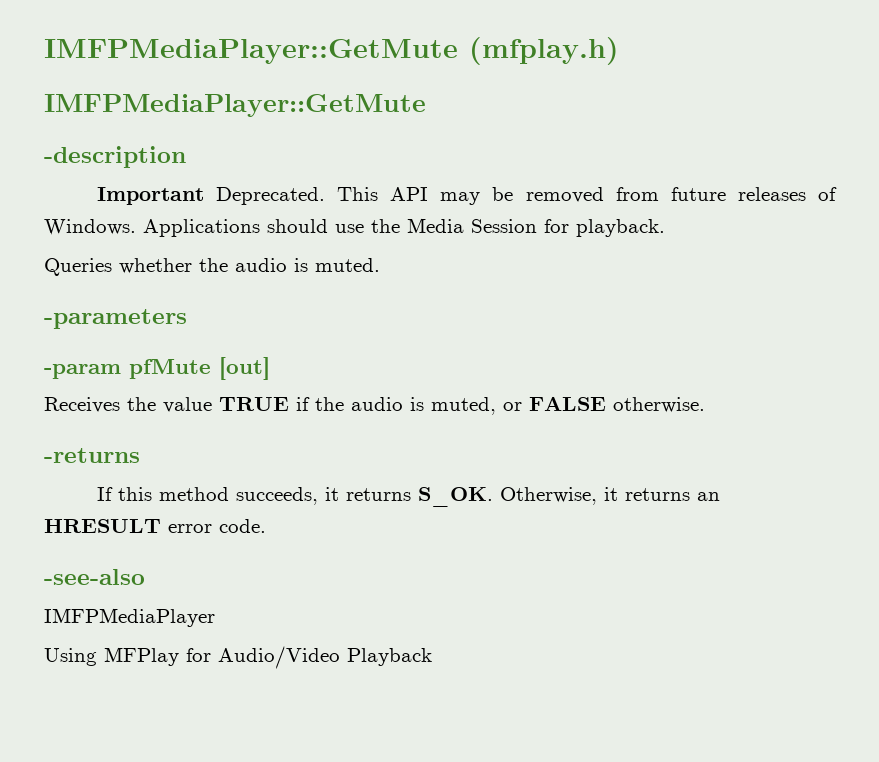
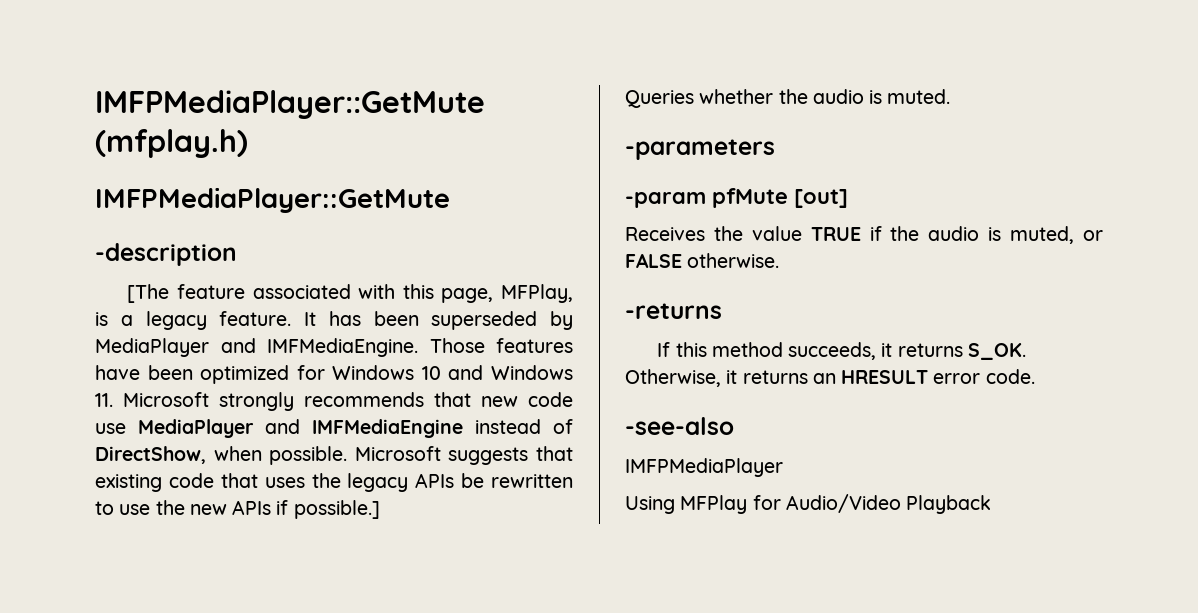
[96,187,837,205] [44,218,665,237] Important Deprecated. This API may be removed from future releases of Windows. Applications should use the Media Session for playback. -> [127,284,573,303] [95,311,573,330] [95,338,573,357] [95,365,573,384] [95,392,573,411] [95,419,573,438] [95,446,573,465] [95,473,573,492] [95,500,380,519] [The feature associated with this page, MFPlay, is a legacy feature. It has been superseded by MediaPlayer and IMFMediaEngine. Those features have been optimized for Windows 10 and Windows 11. Microsoft strongly recommends that new code use MediaPlayer and IMFMediaEngine instead of DirectShow, when possible. Microsoft suggests that existing code that uses the legacy APIs be rewritten to use the new APIs if possible.]

